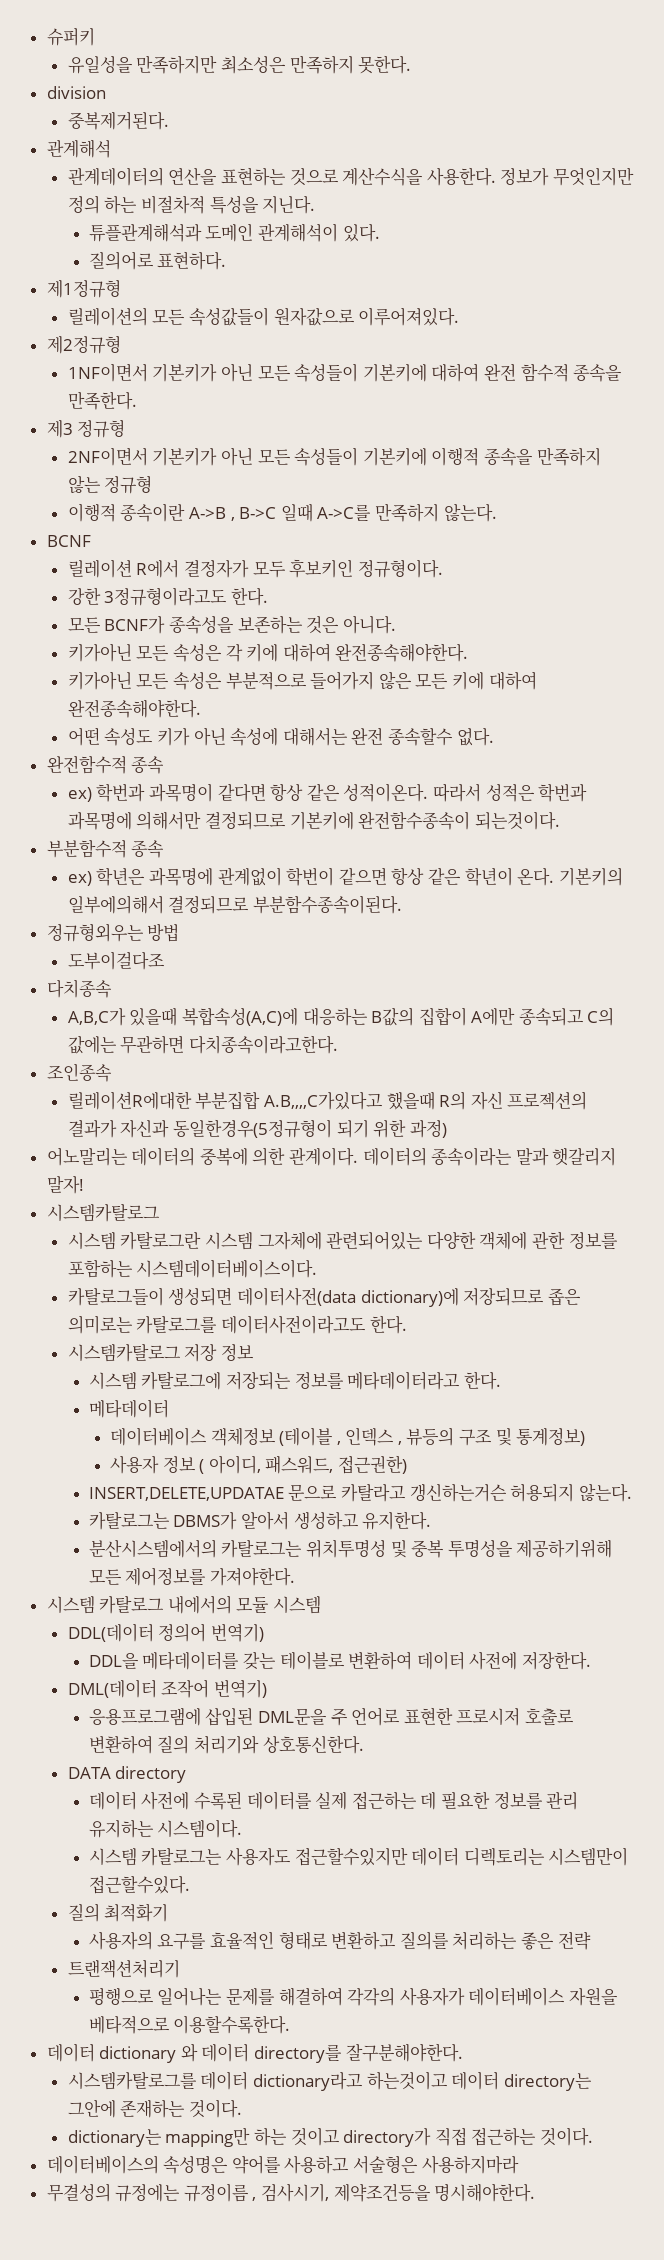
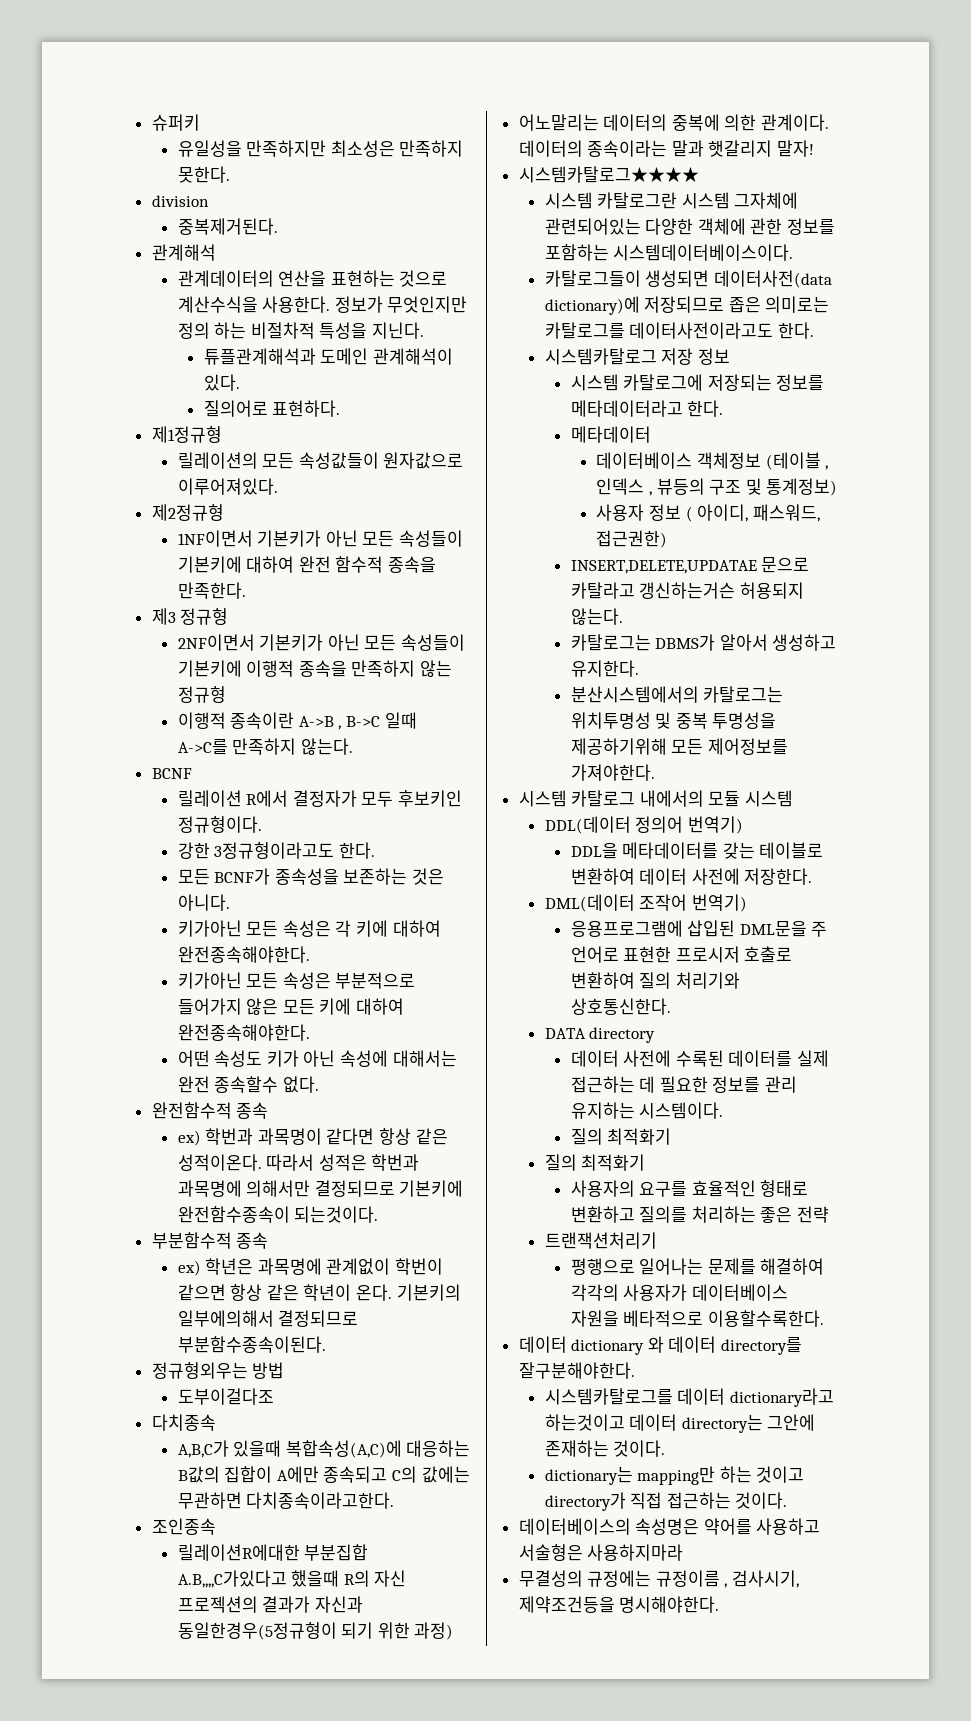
[46,1203,160,1222] 시스템카탈로그 -> [518,166,699,183] 시스템카탈로그★★★★
[88,1847,629,1866] [88,1875,190,1894] 시스템 카탈로그는 사용자도 접근할수있지만 데이터 디렉토리는 시스템만이 접근할수있다. -> [570,1128,672,1145] 질의 최적화기

